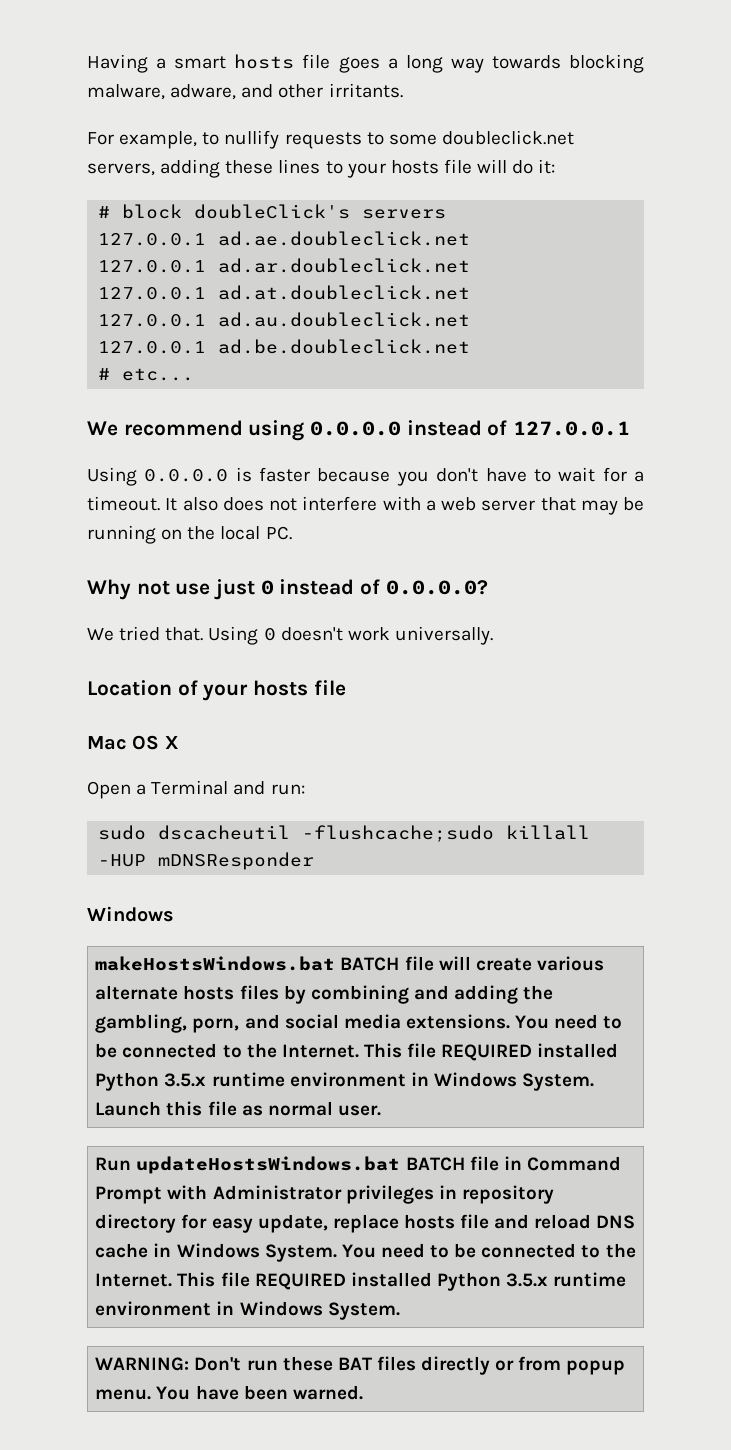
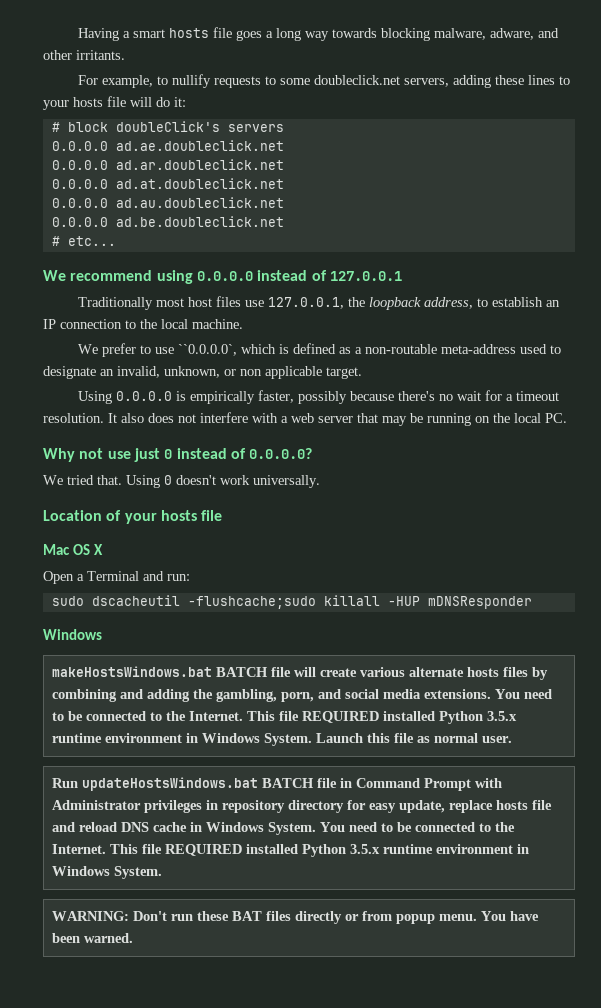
[98,233,207,246] 127.0.0.1 -> [51,141,108,151] 0.0.0.0
[98,260,207,273] 127.0.0.1 -> [51,160,108,170] 0.0.0.0
[98,287,207,300] 127.0.0.1 -> [51,179,108,189] 0.0.0.0
[98,314,207,327] 127.0.0.1 -> [51,198,108,208] 0.0.0.0
[98,341,207,354] 127.0.0.1 -> [51,217,108,227] 0.0.0.0
[87,467,551,486] Using 0.0.0.0 is faster because you don't have to -> [78,296,561,310] [43,319,243,329] [78,343,562,357] [43,366,362,379] [78,390,454,404] Traditionally most host files use 127.0.0.1, the loopback address, to establish an IP connection to the local machine. // We prefer to use ``0.0.0.0`, which is defined as a non-routable meta-address used to designate an invalid, unknown, or non applicable target. // Using 0.0.0.0 is empirically faster, possibly because there's no
[87,496,160,511] timeout. -> [516,391,560,401] [43,413,104,423] timeout resolution.

